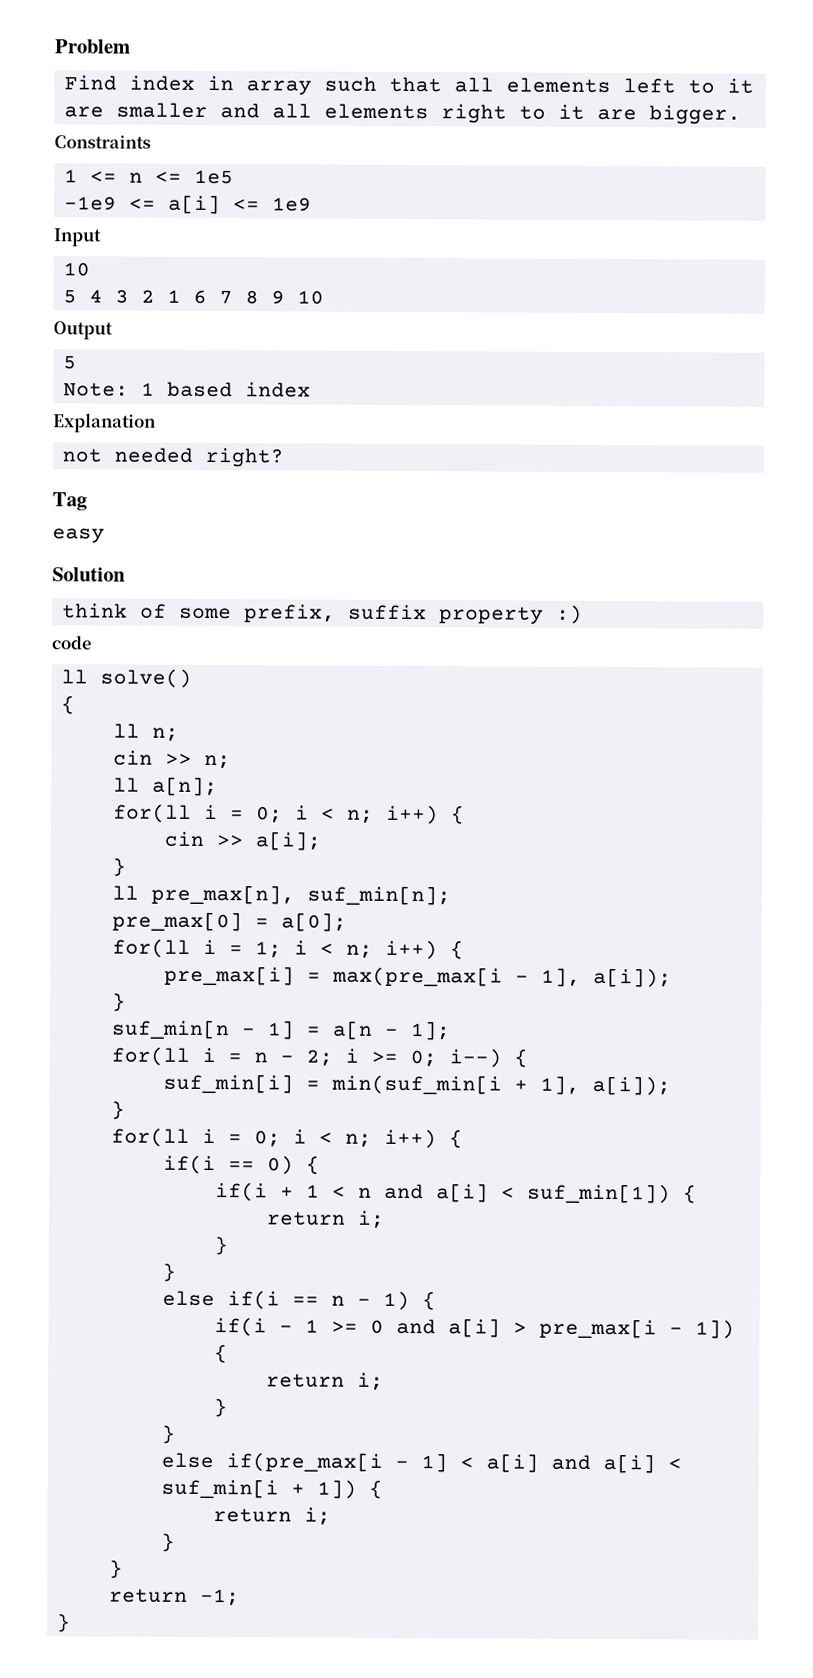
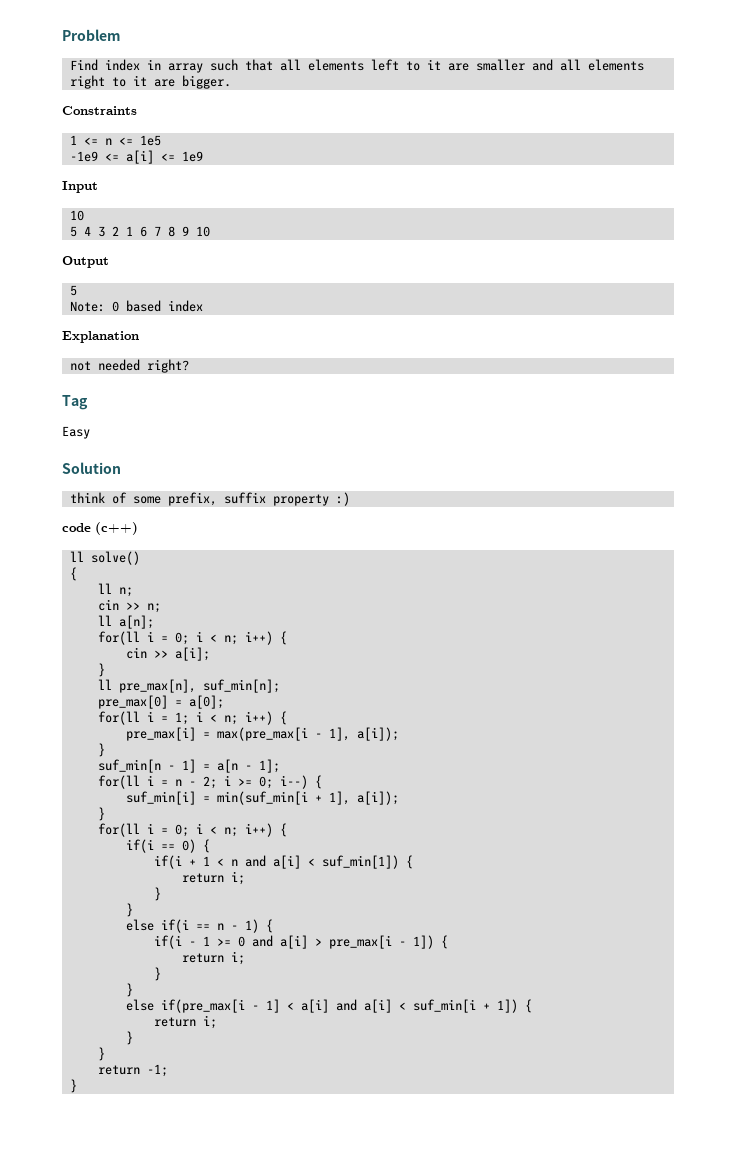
[140,382,155,396] 1 -> [111,301,119,312] 0
[52,528,105,544] easy -> [62,426,90,439] Easy
(92, 642) none -> [95,522,138,535] (c++)

